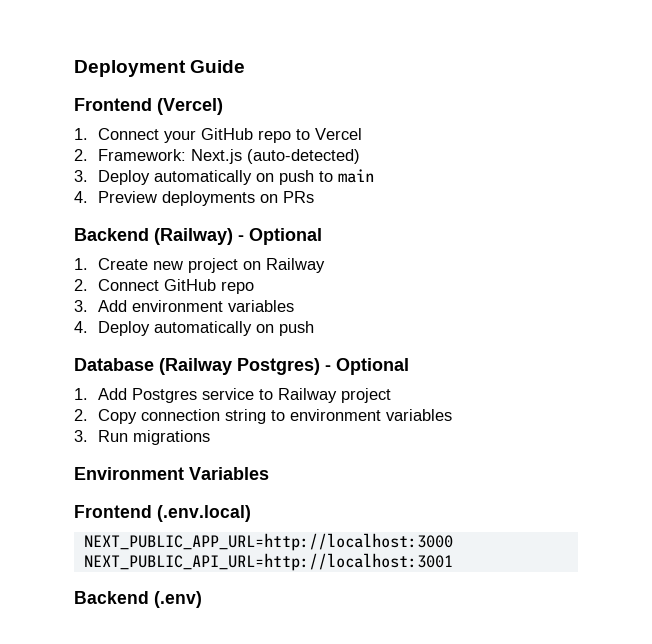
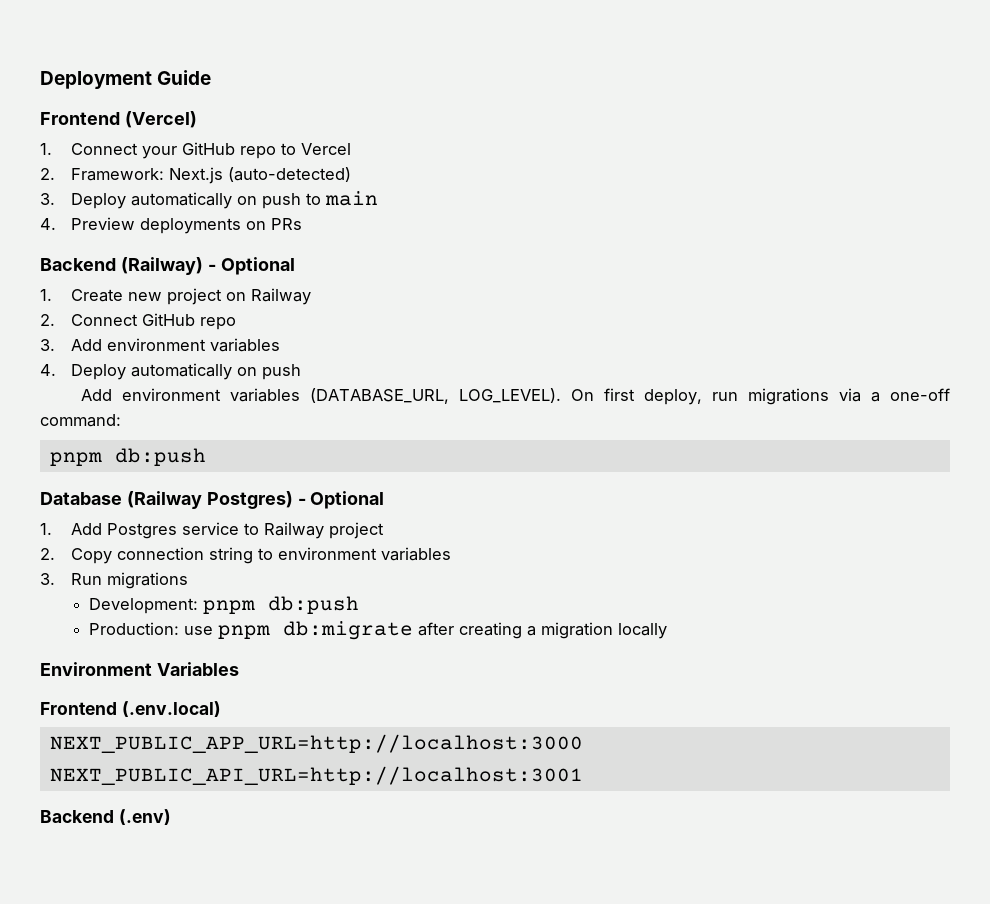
(314, 328) none -> [80,388,951,405] [40,414,121,427] [49,448,206,466] // Add environment variables (DATABASE_URL, LOG_LEVEL). On first deploy, run migrations via a one-off command: // pnpm db:push
(210, 437) none -> [88,596,359,614] [88,621,667,640] // Development: pnpm db:push // Production: use pnpm db:migrate after creating a migration locally

